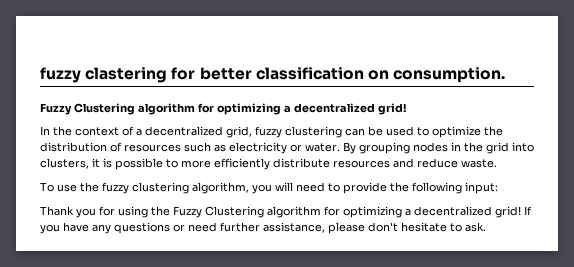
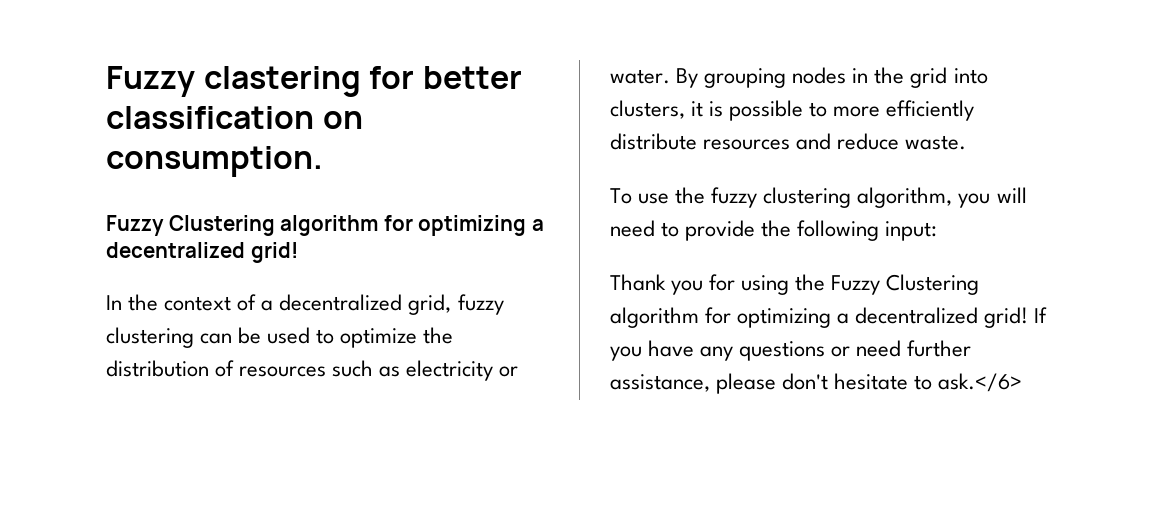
[40,67,81,83] fuzzy -> [106,66,195,97] Fuzzy
[465,222,486,232] ask. -> [938,373,1023,392] ask.</6>

